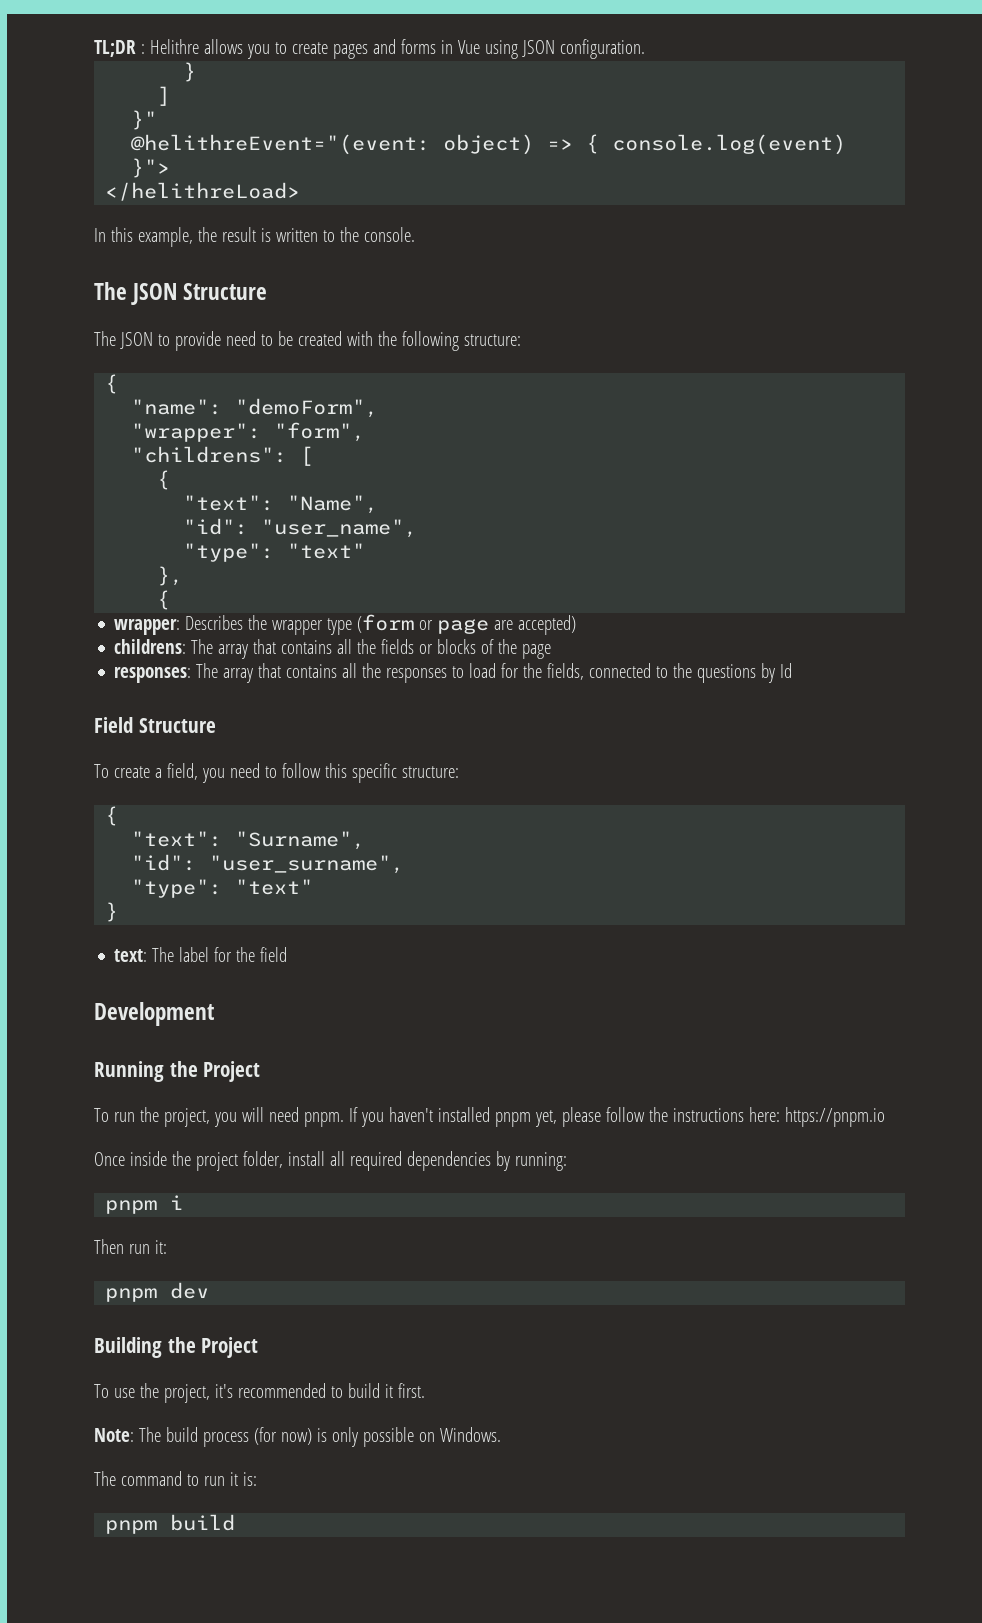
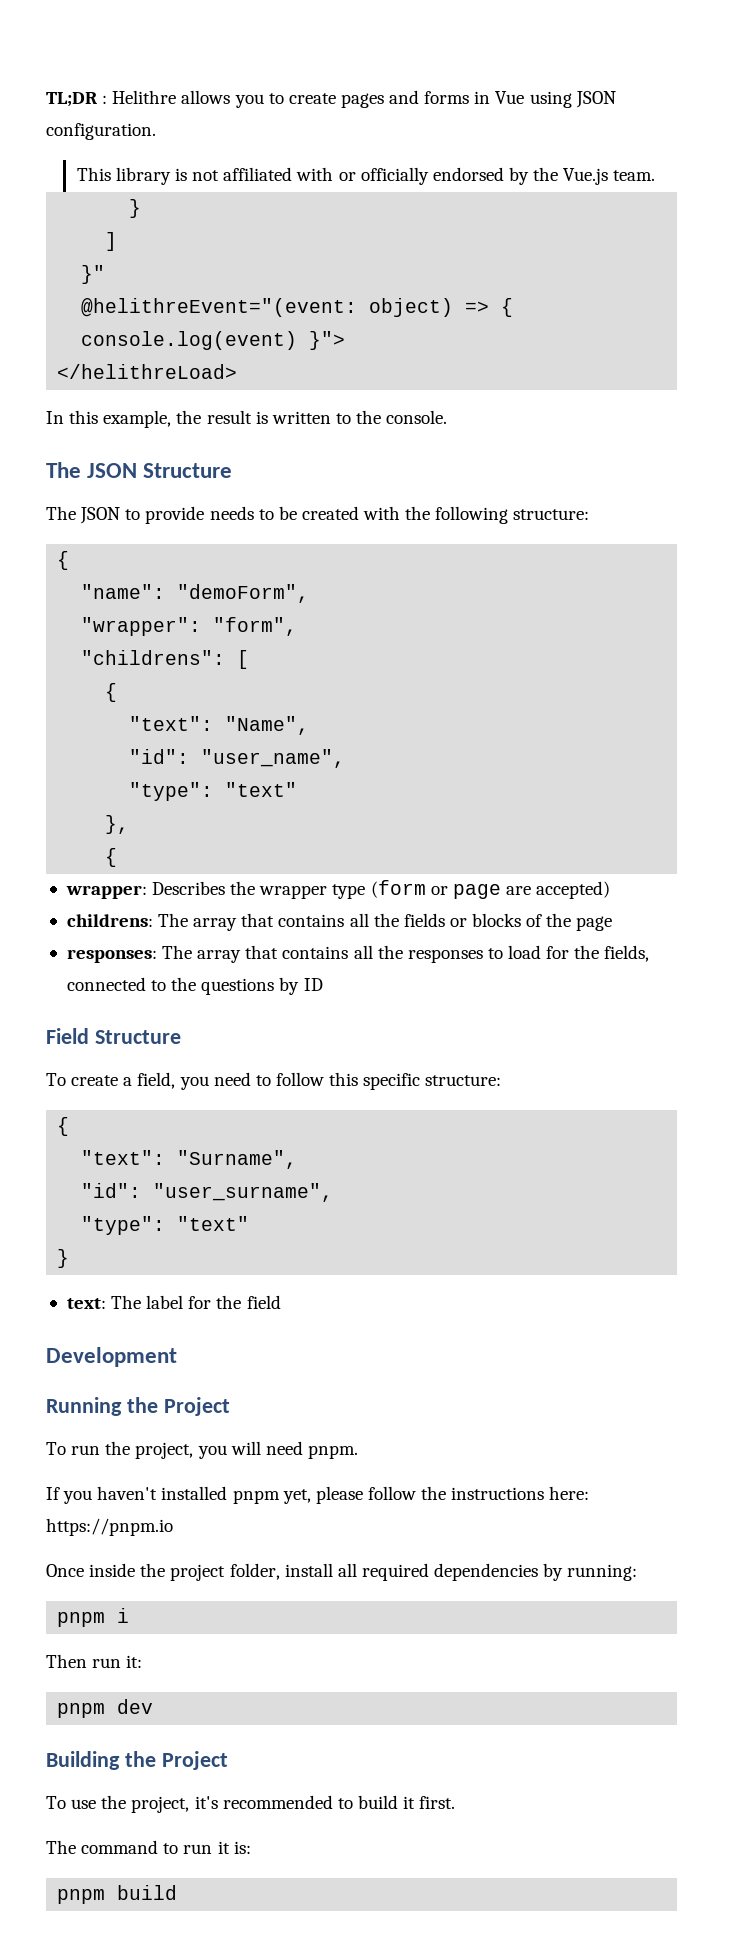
(645, 49) none -> [76,167,656,185] // This library is not affiliated with or officially endorsed by the Vue.js team.
[225,331,256,346] need -> [209,506,254,520] needs
[780,663,793,678] Id -> [303,978,323,991] ID
(344, 1119) none -> (358, 1452) //
[94,1427,501,1447] // Note: The build process (for now) is only possible on Windows. -> (456, 1802) none

